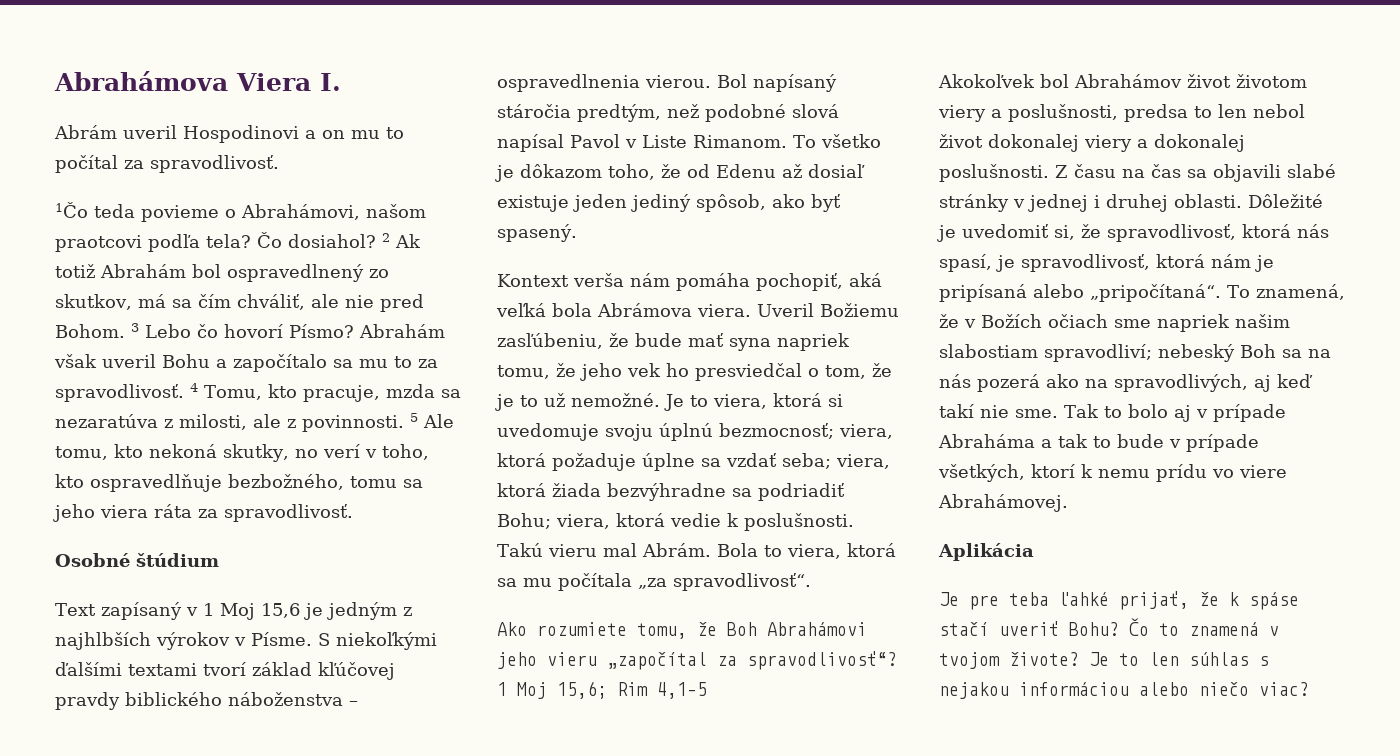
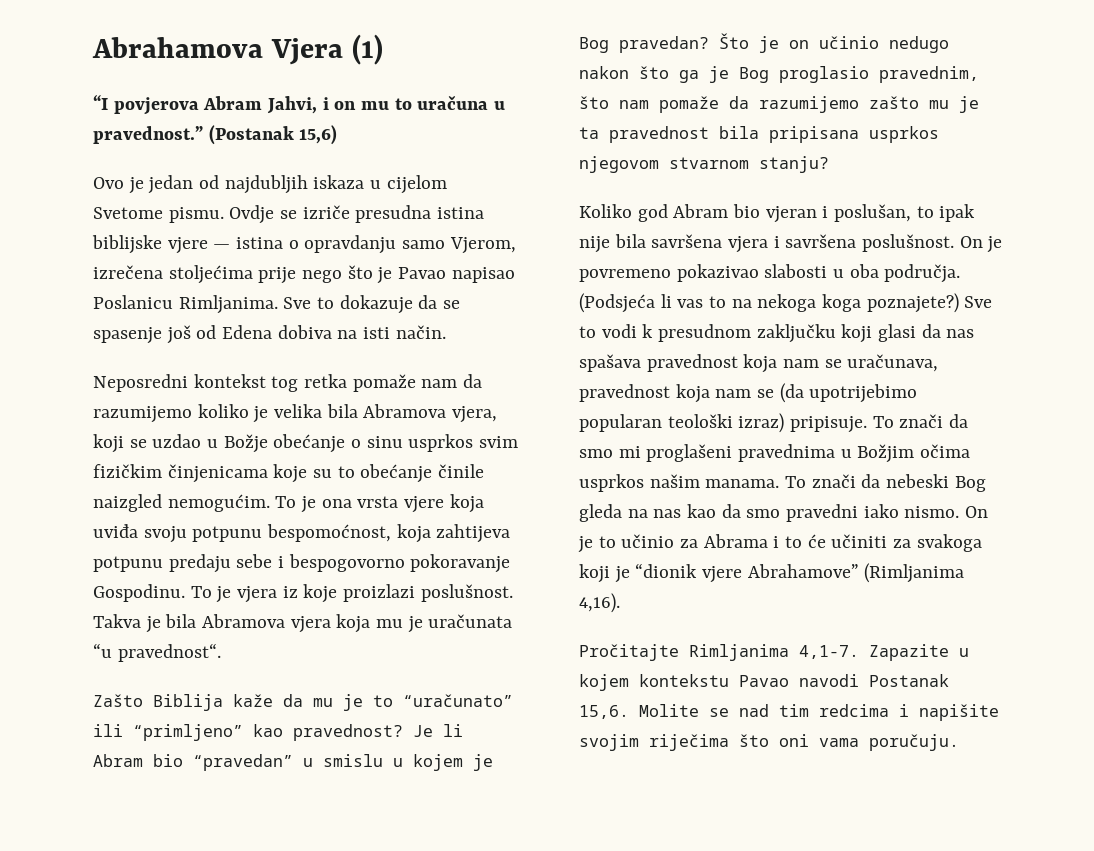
[54,71,341,91] [54,125,404,143] [55,155,279,173] [55,202,426,222] [55,232,421,252] [55,264,389,282] [55,294,424,312] [55,323,445,338] [54,354,438,372] [55,383,461,402] [55,413,454,432] [55,444,429,462] [55,474,423,492] [53,504,353,522] [55,553,219,567] [55,602,412,620] [55,632,437,650] [55,662,395,680] [55,692,358,710] [497,74,837,92] [497,104,839,122] [497,134,881,152] [495,164,865,182] [497,194,841,212] [497,224,577,242] [497,273,882,291] [496,303,899,317] [497,333,850,351] [497,363,892,381] [495,393,843,411] [497,423,893,441] [497,453,890,471] [497,483,845,501] [497,513,854,531] [497,543,896,559] [497,573,811,591] [497,622,867,639] [497,651,897,670] [497,681,707,699] [938,74,1307,88] [938,104,1305,122] [939,134,1245,152] [939,164,1336,182] [939,194,1323,212] [937,224,1329,242] [939,254,1274,272] [939,284,1345,302] [939,314,1290,332] [939,344,1331,362] [939,374,1313,392] [939,404,1286,422] [938,434,1259,452] [938,464,1287,482] [938,494,1068,512] [938,543,1034,561] [939,591,1299,610] [939,618,1279,636] [939,652,1269,669] [939,682,1309,699] Abrahámova Viera I. // Abrám uveril Hospodinovi a on mu to počítal za spravodlivosť. // 1Čo teda povieme o Abrahámovi, našom praotcovi podľa tela? Čo dosiahol? 2 Ak totiž Abrahám bol ospravedlnený zo skutkov, má sa čím chváliť, ale nie pred Bohom. 3 Lebo čo hovorí Písmo? Abrahám však uveril Bohu a započítalo sa mu to za spravodlivosť. 4 Tomu, kto pracuje, mzda sa nezaratúva z milosti, ale z povinnosti. 5 Ale tomu, kto nekoná skutky, no verí v toho, kto ospravedlňuje bezbožného, tomu sa jeho viera ráta za spravodlivosť. // Osobné štúdium // Text zapísaný v 1 Moj 15,6 je jedným z najhlbších výrokov v Písme. S niekoľkými ďalšími textami tvorí základ kľúčovej pravdy biblického náboženstva – ospravedlnenia vierou. Bol napísaný stáročia predtým, než podobné slová napísal Pavol v Liste Rimanom. To všetko je dôkazom toho, že od Edenu až dosiaľ existuje jeden jediný spôsob, ako byť spasený. // Kontext verša nám pomáha pochopiť, aká veľká bola Abrámova viera. Uveril Božiemu zasľúbeniu, že bude mať syna napriek tomu, že jeho vek ho presviedčal o tom, že je to už nemožné. Je to viera, ktorá si uvedomuje svoju úplnú bezmocnosť; viera, ktorá požaduje úplne sa vzdať seba; viera, ktorá žiada bezvýhradne sa podriadiť Bohu; viera, ktorá vedie k poslušnosti. Takú vieru mal Abrám. Bola to viera, ktorá sa mu počítala „za spravodlivosť“. // Ako rozumiete tomu, že Boh Abrahámovi jeho vieru „započítal za spravodlivosť“? 1 Moj 15,6; Rim 4,1–5 // Akokoľvek bol Abrahámov život životom viery a poslušnosti, predsa to len nebol život dokonalej viery a dokonalej poslušnosti. Z času na čas sa objavili slabé stránky v jednej i druhej oblasti. Dôležité je uvedomiť si, že spravodlivosť, ktorá nás spasí, je spravodlivosť, ktorá nám je pripísaná alebo „pripočítaná“. To znamená, že v Božích očiach sme napriek našim slabostiam spravodliví; nebeský Boh sa na nás pozerá ako na spravodlivých, aj keď takí nie sme. Tak to bolo aj v prípade Abraháma a tak to bude v prípade všetkých, ktorí k nemu prídu vo viere Abrahámovej. // Aplikácia // Je pre teba ľahké prijať, že k spáse stačí uveriť Bohu? Čo to znamená v tvojom živote? Je to len súhlas s nejakou informáciou alebo niečo viac? -> [92,34,383,65] [93,95,506,115] [93,125,338,145] [93,175,447,194] [93,205,485,224] [92,235,516,254] [93,265,515,284] [93,295,461,314] [93,325,446,344] [93,374,483,392] [93,404,498,423] [93,434,519,453] [93,464,485,483] [93,494,484,513] [93,524,511,543] [93,554,511,573] [93,584,513,603] [93,614,513,633] [93,643,221,662] [93,694,513,711] [93,724,463,741] [93,754,493,771] [579,33,949,53] [579,66,979,83] [579,96,979,113] [579,126,939,143] [579,156,829,173] [579,204,976,223] [579,234,1003,253] [579,264,961,283] [579,293,993,313] [579,324,975,343] [579,354,939,373] [579,383,918,403] [579,413,969,433] [579,444,971,463] [579,474,986,492] [579,504,989,522] [578,534,982,553] [579,563,965,583] [579,593,620,613] [579,644,969,661] [579,674,949,691] [579,704,999,721] [579,734,959,751] Abrahamova Vjera (1) // “I povjerova Abram Jahvi, i on mu to uračuna u pravednost.” (Postanak 15,6) // Ovo je jedan od najdubljih iskaza u cijelom Svetome pismu. Ovdje se izriče presudna istina biblijske vjere — istina o opravdanju samo Vjerom, izrečena stoljećima prije nego što je Pavao napisao Poslanicu Rimljanima. Sve to dokazuje da se spasenje još od Edena dobiva na isti način. // Neposredni kontekst tog retka pomaže nam da razumijemo koliko je velika bila Abramova vjera, koji se uzdao u Božje obećanje o sinu usprkos svim fizičkim činjenicama koje su to obećanje činile naizgled nemogućim. To je ona vrsta vjere koja uviđa svoju potpunu bespomoćnost, koja zahtijeva potpunu predaju sebe i bespogovorno pokoravanje Gospodinu. To je vjera iz koje proizlazi poslušnost. Takva je bila Abramova vjera koja mu je uračunata “u pravednost“. // Zašto Biblija kaže da mu je to “uračunato” ili “primljeno” kao pravednost? Je li Abram bio “pravedan” u smislu u kojem je Bog pravedan? Što je on učinio nedugo nakon što ga je Bog proglasio pravednim, što nam pomaže da razumijemo zašto mu je ta pravednost bila pripisana usprkos njegovom stvarnom stanju? // Koliko god Abram bio vjeran i poslušan, to ipak nije bila savršena vjera i savršena poslušnost. On je povremeno pokazivao slabosti u oba područja. (Podsjeća li vas to na nekoga koga poznajete?) Sve to vodi k presudnom zaključku koji glasi da nas spašava pravednost koja nam se uračunava, pravednost koja nam se (da upotrijebimo popularan teološki izraz) pripisuje. To znači da smo mi proglašeni pravednima u Božjim očima usprkos našim manama. To znači da nebeski Bog gleda na nas kao da smo pravedni iako nismo. On je to učinio za Abrama i to će učiniti za svakoga koji je “dionik vjere Abrahamove” (Rimljanima 4,16). // Pročitajte Rimljanima 4,1-7. Zapazite u kojem kontekstu Pavao navodi Postanak 15,6. Molite se nad tim redcima i napišite svojim riječima što oni vama poručuju.

